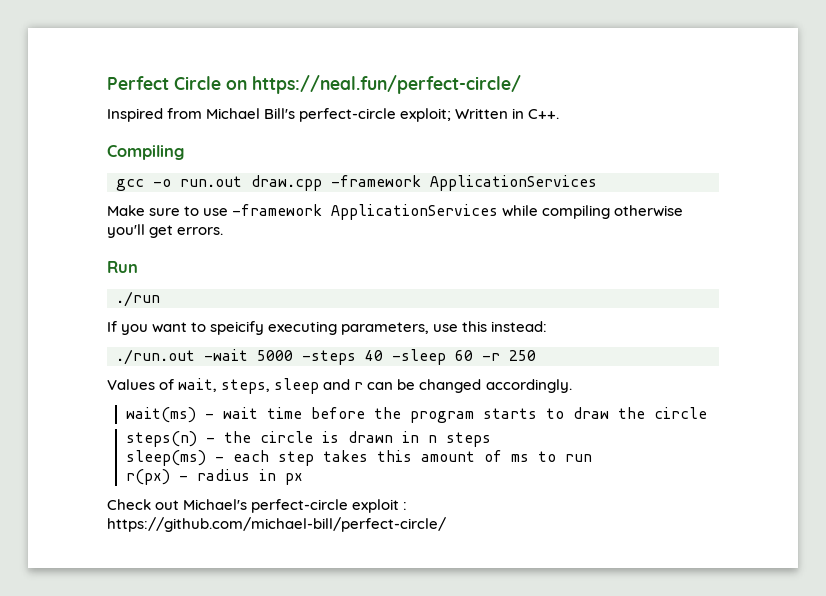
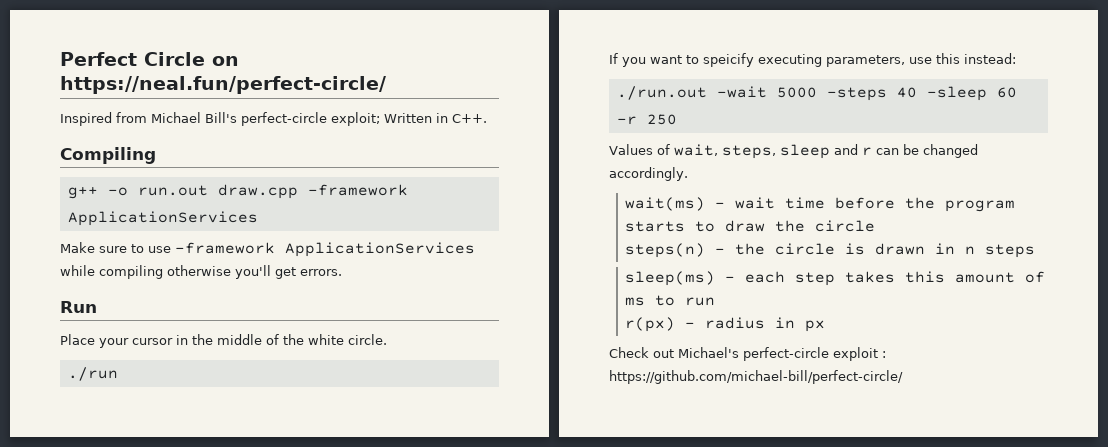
[116,179,144,191] gcc -> [67,186,98,199] g++
(138, 267) none -> [60,334,387,348] // Place your cursor in the middle of the white circle.

